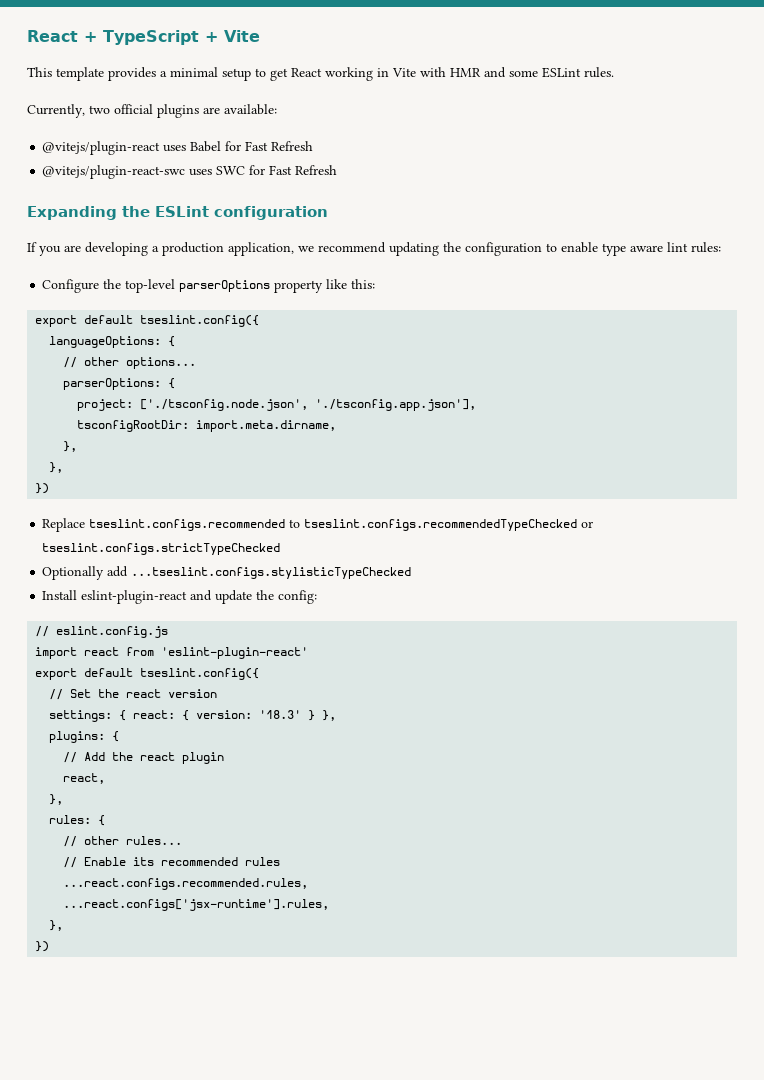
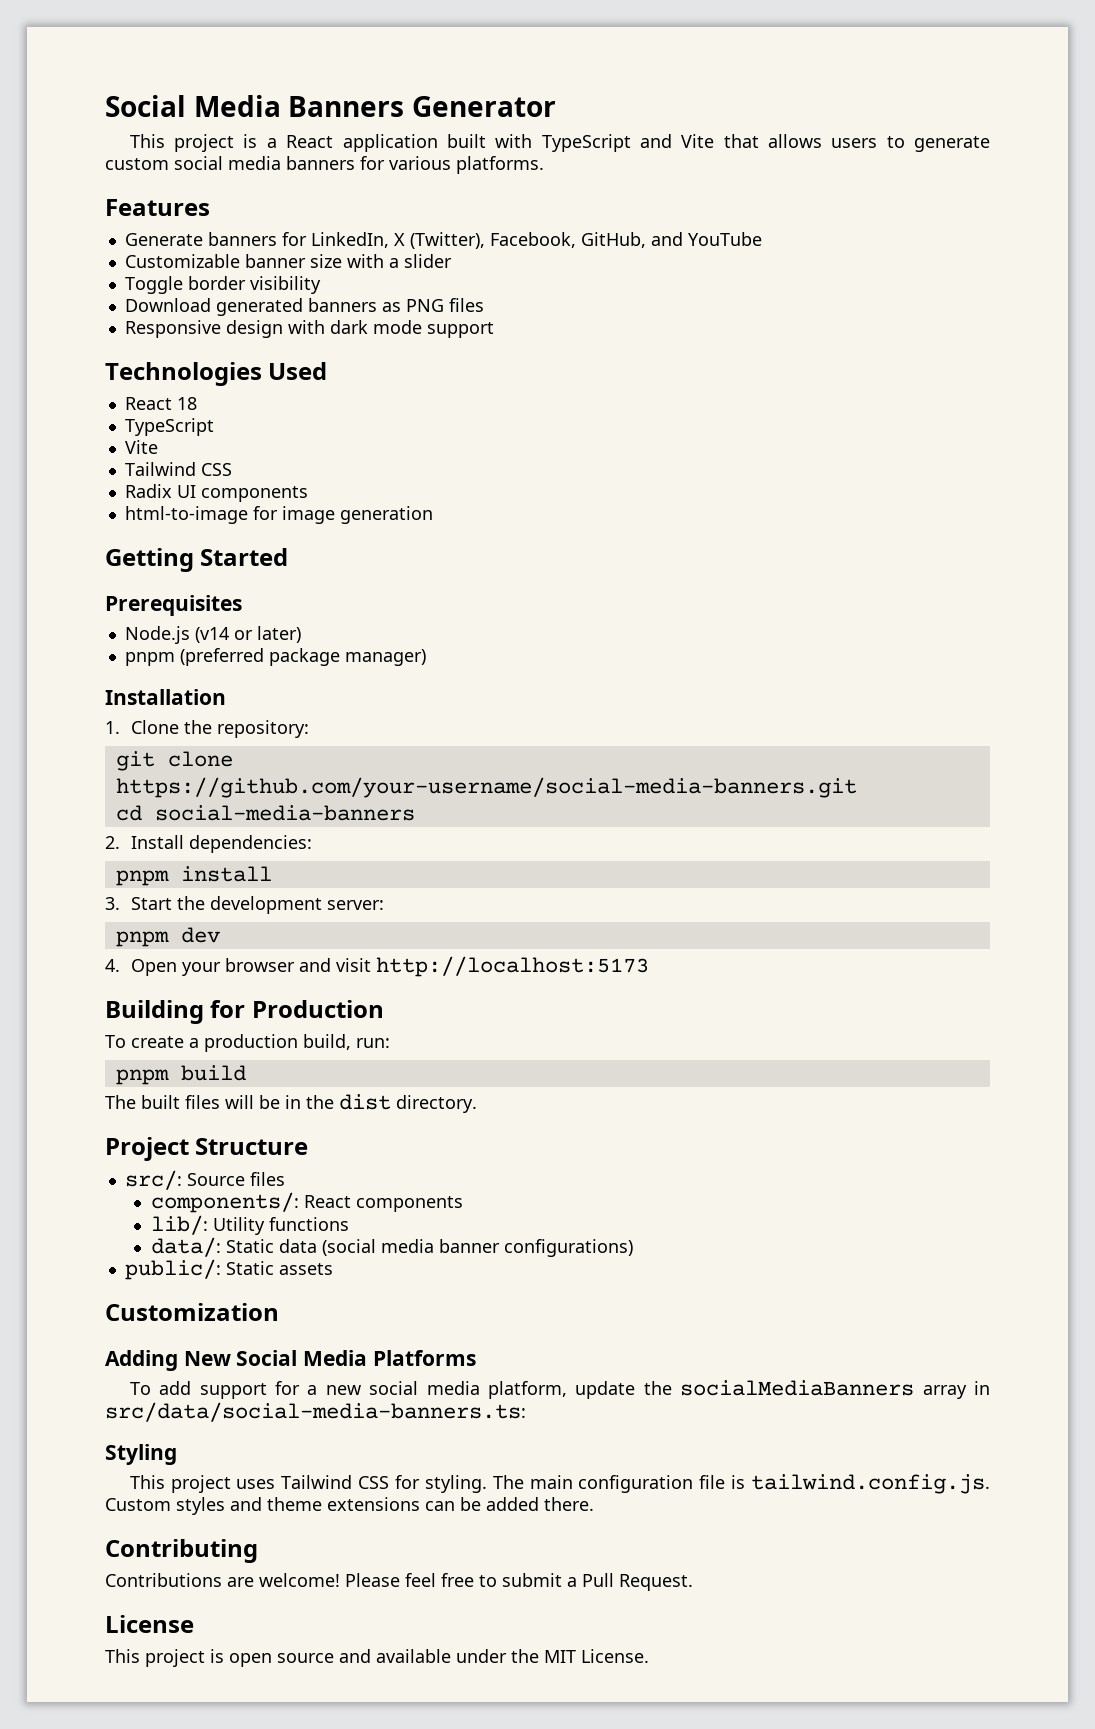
[27,30,260,45] [27,67,614,81] [27,104,277,118] [42,141,314,155] [42,165,338,179] [27,206,328,220] [27,242,721,256] [42,279,376,293] [35,315,260,327] [49,336,176,348] [63,357,197,369] [63,378,176,390] [77,399,477,411] [77,420,337,432] [63,441,78,452] [49,462,64,473] [35,483,50,494] [42,518,594,532] [42,543,281,555] [42,566,412,580] [42,590,318,604] [35,626,169,638] [35,647,309,659] [35,668,260,680] [49,689,218,700] [49,710,337,722] [49,731,120,743] [63,752,225,764] [63,773,106,784] [49,794,64,805] [49,815,106,826] [63,836,183,847] [63,857,281,868] [63,878,309,890] [63,899,330,911] [49,920,64,931] [35,941,50,952] React + TypeScript + Vite // This template provides a minimal setup to get React working in Vite with HMR and some ESLint rules. // Currently, two official plugins are available: // @vitejs/plugin-react uses Babel for Fast Refresh // @vitejs/plugin-react-swc uses SWC for Fast Refresh // Expanding the ESLint configuration // If you are developing a production application, we recommend updating the configuration to enable type aware lint rules: // Configure the top-level parserOptions property like this: // export default tseslint.config({ // languageOptions: { // // other options... // parserOptions: { // project: ['./tsconfig.node.json', './tsconfig.app.json'], // tsconfigRootDir: import.meta.dirname, // }, // }, // }) // Replace tseslint.configs.recommended to tseslint.configs.recommendedTypeChecked or tseslint.configs.strictTypeChecked // Optionally add ...tseslint.configs.stylisticTypeChecked // Install eslint-plugin-react and update the config: // // eslint.config.js // import react from 'eslint-plugin-react' // export default tseslint.config({ // // Set the react version // settings: { react: { version: '18.3' } }, // plugins: { // // Add the react plugin // react, // }, // rules: { // // other rules... // // Enable its recommended rules // ...react.configs.recommended.rules, // ...react.configs['jsx-runtime'].rules, // }, // }) -> [105,95,556,117] [129,134,991,152] [105,156,544,174] [105,199,210,216] [124,232,762,249] [124,254,452,268] [124,276,321,294] [124,298,484,316] [124,320,494,338] [105,362,328,386] [124,397,197,410] [124,418,214,436] [124,440,158,454] [124,462,232,476] [124,484,308,502] [124,506,433,524] [105,548,289,572] [105,595,242,616] [124,626,301,644] [124,648,426,666] [105,689,226,705] [105,720,309,738] [115,751,233,771] [115,777,857,798] [115,805,415,821] [105,835,312,853] [115,866,272,886] [105,896,384,914] [115,927,220,947] [105,956,649,977] [105,1000,384,1024] [105,1034,390,1052] [115,1065,246,1085] [105,1094,477,1113] [105,1137,309,1161] [124,1170,285,1190] [150,1192,463,1213] [150,1215,349,1235] [150,1237,633,1257] [124,1259,333,1280] [105,1303,279,1321] [105,1350,476,1371] [129,1380,990,1399] [105,1402,526,1422] [105,1444,177,1465] [129,1474,990,1494] [105,1497,594,1515] [105,1539,258,1563] [105,1573,693,1591] [105,1615,194,1633] [105,1649,649,1667] Social Media Banners Generator // This project is a React application built with TypeScript and Vite that allows users to generate custom social media banners for various platforms. // Features // Generate banners for LinkedIn, X (Twitter), Facebook, GitHub, and YouTube // Customizable banner size with a slider // Toggle border visibility // Download generated banners as PNG files // Responsive design with dark mode support // Technologies Used // React 18 // TypeScript // Vite // Tailwind CSS // Radix UI components // html-to-image for image generation // Getting Started // Prerequisites // Node.js (v14 or later) // pnpm (preferred package manager) // Installation // 1. Clone the repository: // git clone https://github.com/your-username/social-media-banners.git // cd social-media-banners // 2. Install dependencies: // pnpm install // 3. Start the development server: // pnpm dev // 4. Open your browser and visit http://localhost:5173 // Building for Production // To create a production build, run: // pnpm build // The built files will be in the dist directory. // Project Structure // src/: Source files // components/: React components // lib/: Utility functions // data/: Static data (social media banner configurations) // public/: Static assets // Customization // Adding New Social Media Platforms // To add support for a new social media platform, update the socialMediaBanners array in src/data/social-media-banners.ts: // Styling // This project uses Tailwind CSS for styling. The main configuration file is tailwind.config.js. Custom styles and theme extensions can be added there. // Contributing // Contributions are welcome! Please feel free to submit a Pull Request. // License // This project is open source and available under the MIT License.

